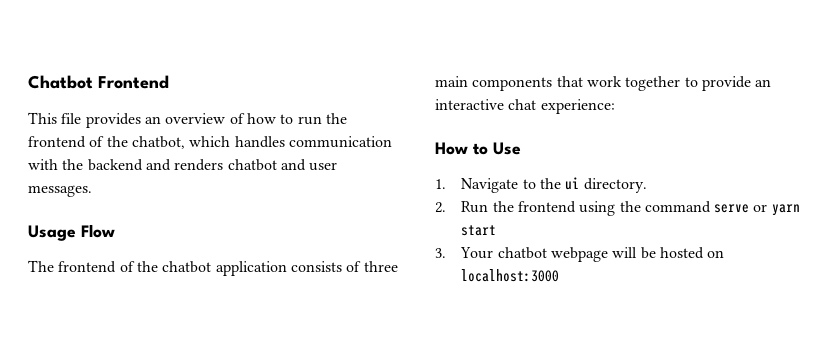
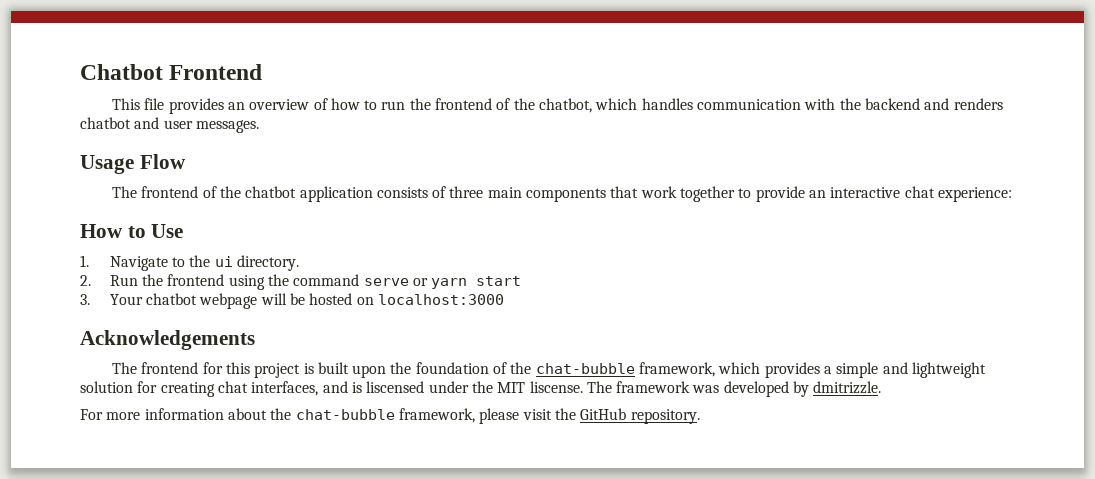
(560, 275) none -> [80,330,255,350] [111,362,986,378] [80,381,882,397] [80,408,700,424] // Acknowledgements // The frontend for this project is built upon the foundation of the chat-bubble framework, which provides a simple and lightweight solution for creating chat interfaces, and is liscensed under the MIT liscense. The framework was developed by dmitrizzle. // For more information about the chat-bubble framework, please visit the GitHub repository.

